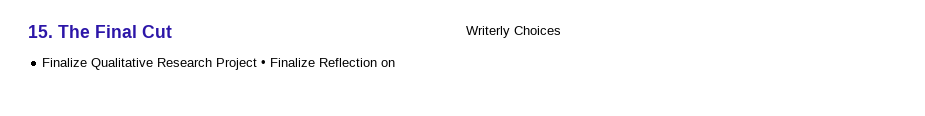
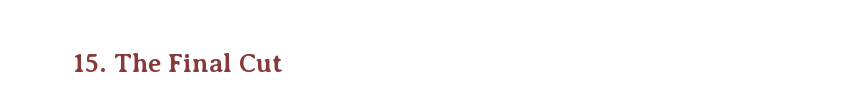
[42,58,396,70] [466,26,562,38] // Finalize Qualitative Research Project • Finalize Reflection on Writerly Choices -> (284, 63) none

